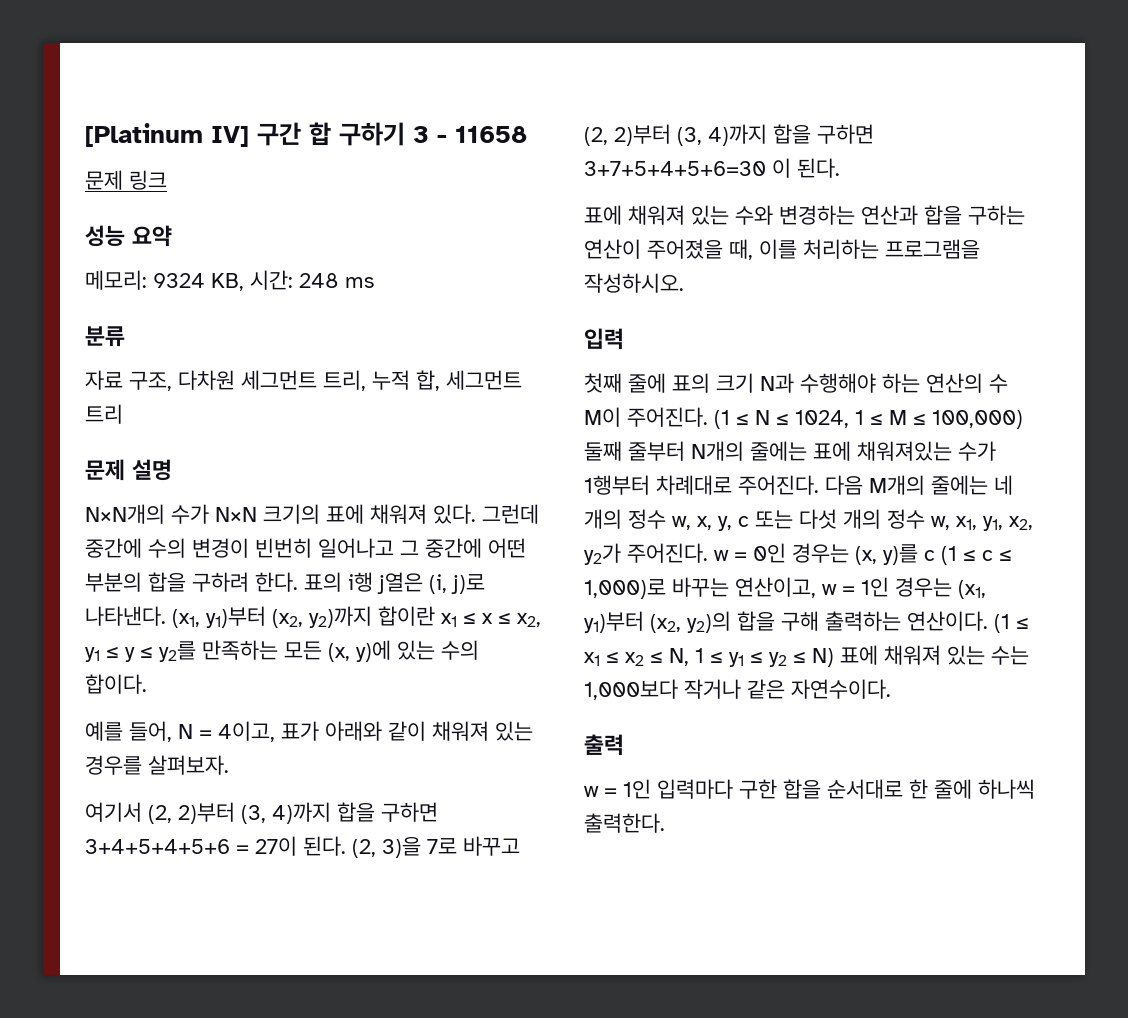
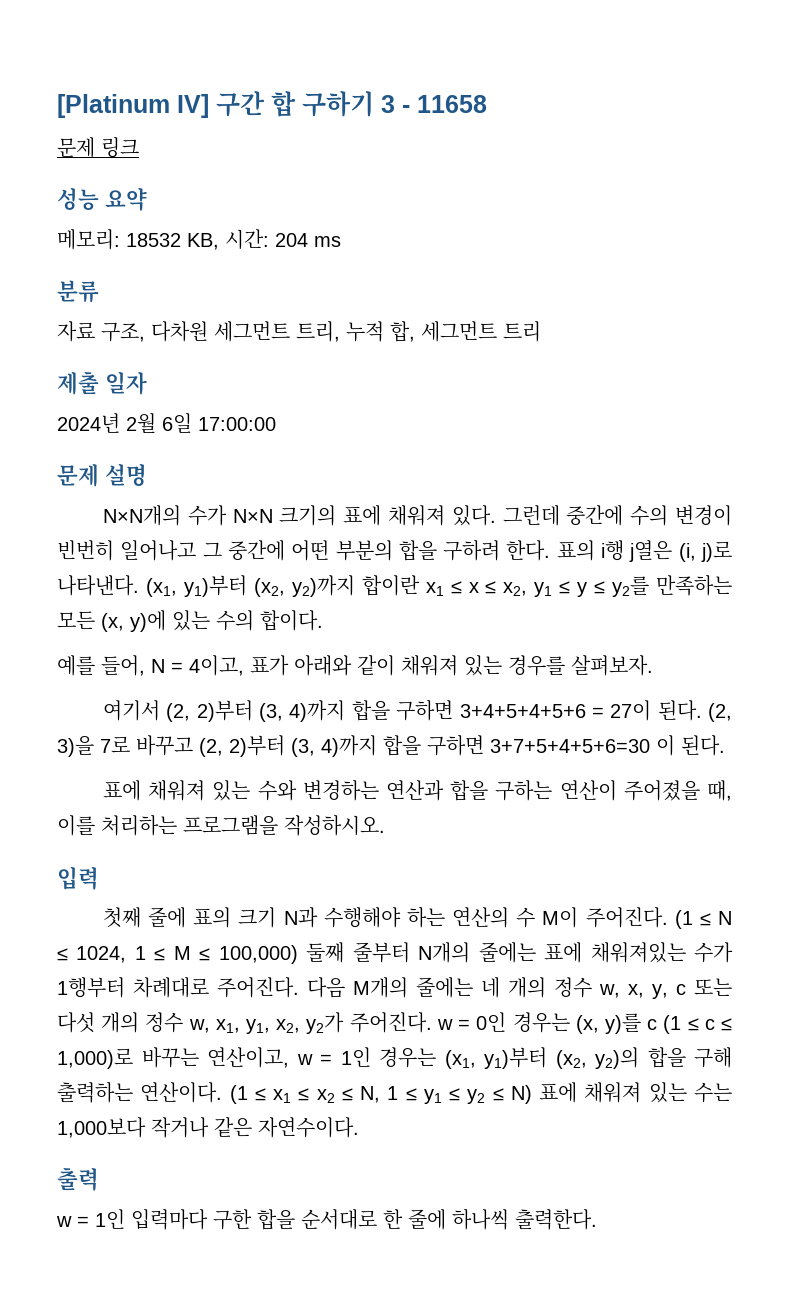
[153,273,205,288] 9324 -> [126,233,181,247] 18532
[299,273,339,288] 248 -> [275,233,308,247] 204
(123, 414) none -> [57,372,147,395] [57,412,276,433] // 제출 일자 // 2024년 2월 6일 17:00:00

